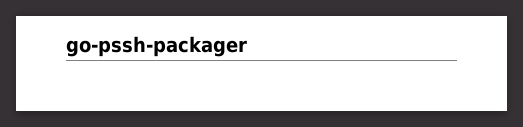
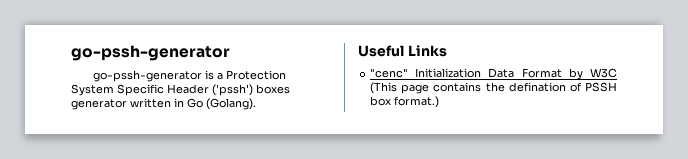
[66,36,247,57] go-pssh-packager -> [71,45,230,61] [92,70,286,82] [71,84,290,96] [71,98,256,110] [358,45,447,57] [370,68,617,80] [370,82,617,94] [370,96,440,108] go-pssh-generator // go-pssh-generator is a Protection System Specific Header ('pssh') boxes generator written in Go (Golang). // Useful Links // "cenc" Initialization Data Format by W3C (This page contains the defination of PSSH box format.)

